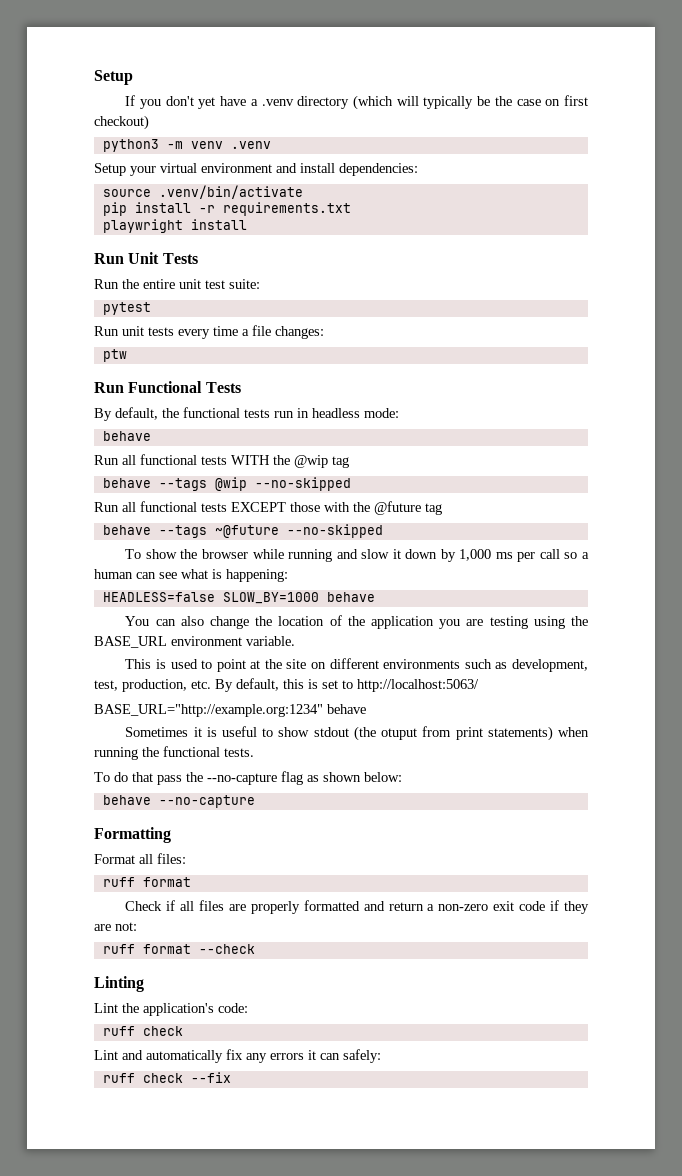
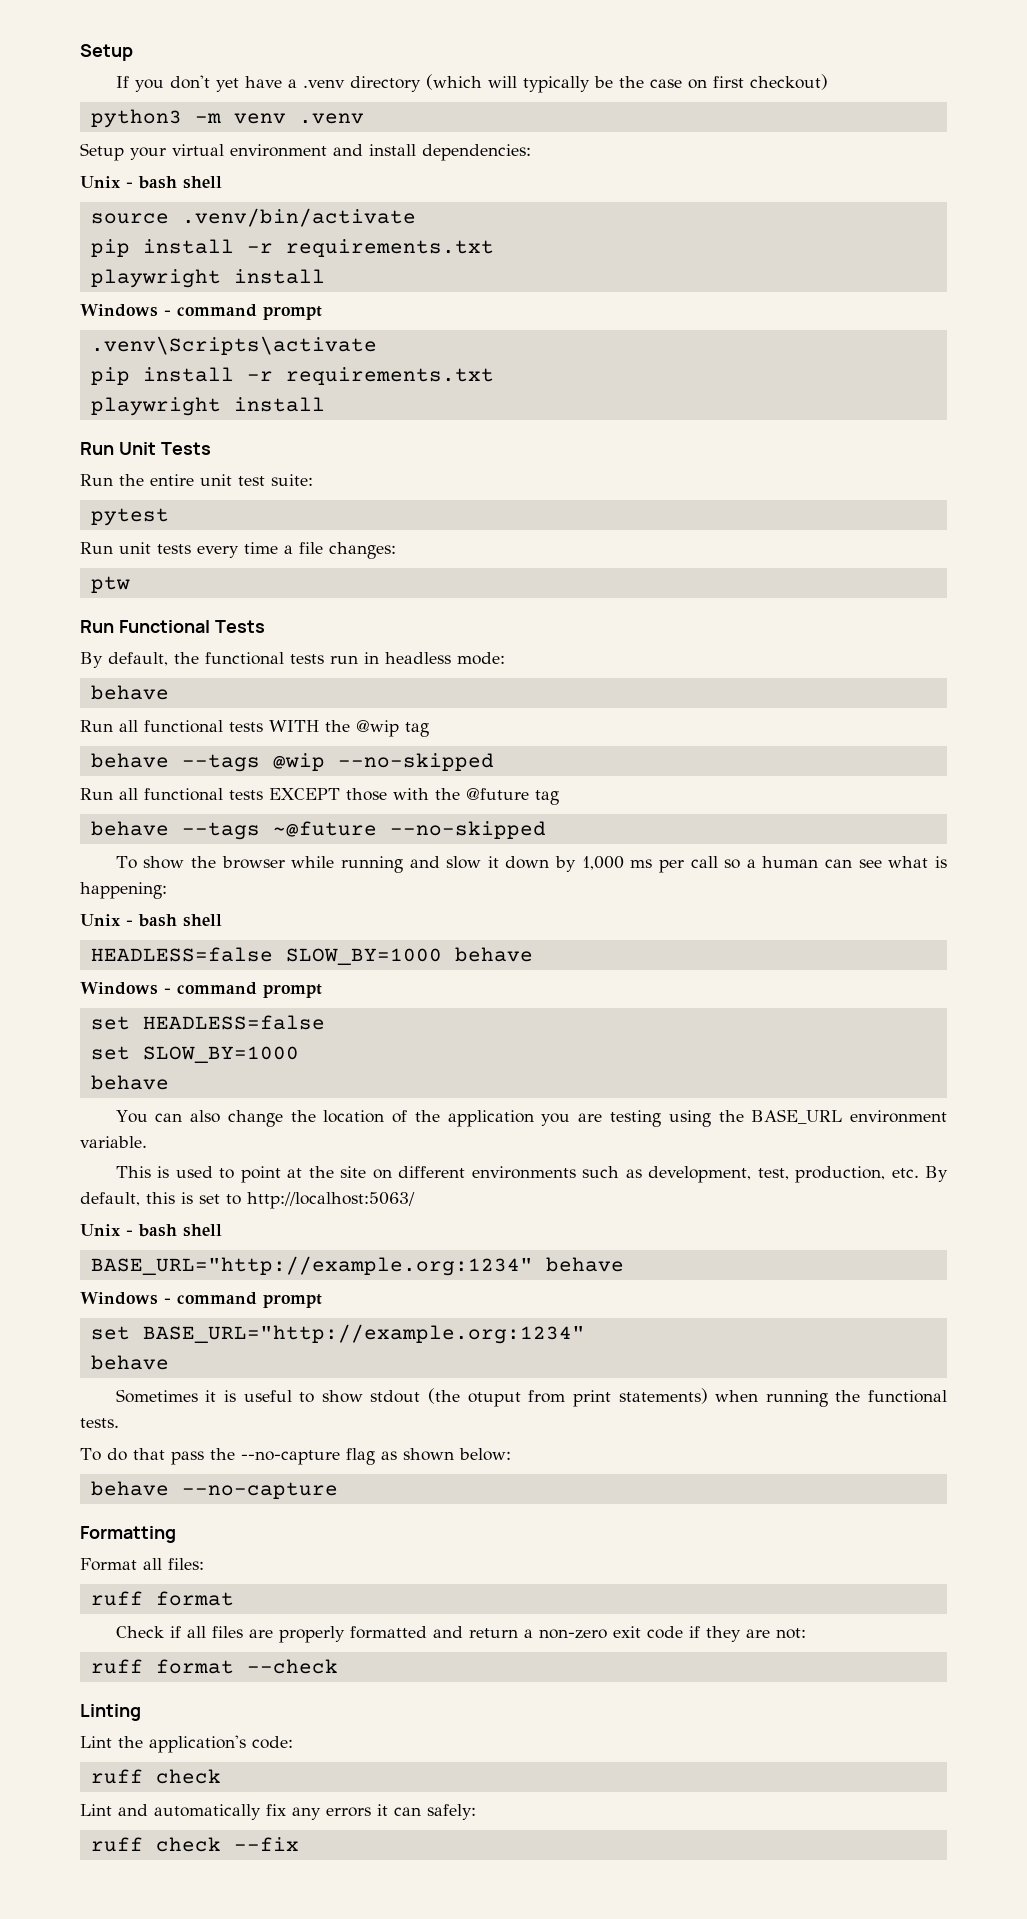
(418, 169) none -> [80,176,222,189] // Unix - bash shell
(247, 224) none -> [80,304,322,320] [90,336,377,355] [90,367,494,385] [90,397,325,416] // Windows - command prompt // .venv\Scripts\activate // pip install -r requirements.txt // playwright install
(288, 575) none -> [80,914,222,927] // Unix - bash shell
(375, 597) none -> [80,982,322,998] [90,1015,325,1030] [90,1046,299,1063] [90,1075,169,1090] // Windows - command prompt // set HEADLESS=false // set SLOW_BY=1000 // behave
[94,704,323,717] BASE_URL="http://example.org:1234" -> [80,1224,222,1237] [90,1256,624,1276] [80,1292,322,1308] [90,1324,585,1344] Unix - bash shell // BASE_URL="http://example.org:1234" behave // Windows - command prompt // set BASE_URL="http://example.org:1234" //

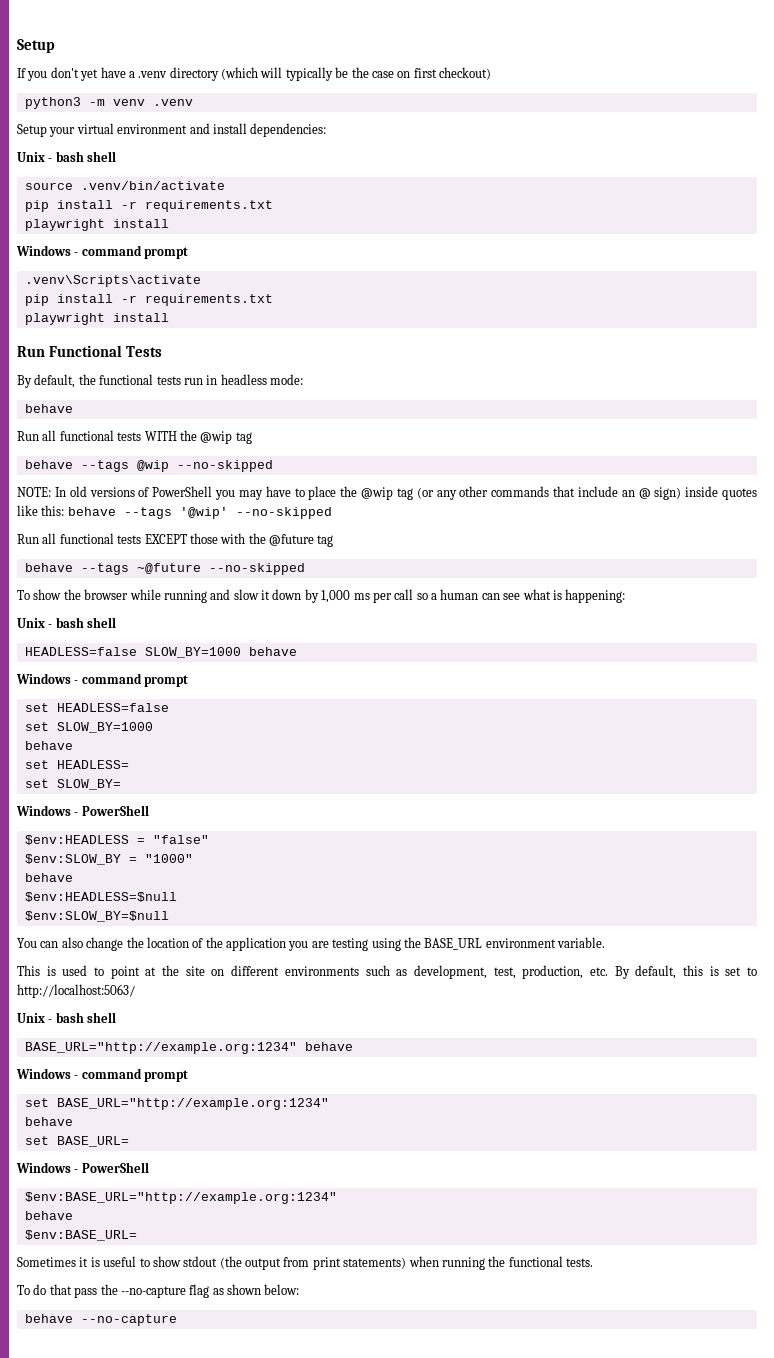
[80,442,211,455] [80,474,313,486] [90,508,169,526] [80,542,396,559] [90,576,130,593] // Run Unit Tests // Run the entire unit test suite: // pytest // Run unit tests every time a file changes: // ptw -> (169, 317) none
(494, 762) none -> [17,486,758,500] [17,505,332,519] // NOTE: In old versions of PowerShell you may have to place the @wip tag (or any other commands that include an @ sign) inside quotes like this: behave --tags '@wip' --no-skipped
(169, 1082) none -> [24,760,129,769] [24,779,121,790] [16,805,149,816] [24,835,209,845] [24,854,193,865] [24,873,73,882] [24,892,177,902] [24,911,169,922] // set HEADLESS= // set SLOW_BY= // Windows - PowerShell // $env:HEADLESS = "false" // $env:SLOW_BY = "1000" // behave // $env:HEADLESS=$null // $env:SLOW_BY=$null
(169, 1362) none -> [24,1136,129,1147] [16,1162,149,1173] [24,1192,337,1204] [24,1211,73,1220] [24,1230,137,1241] // set BASE_URL= // Windows - PowerShell // $env:BASE_URL="http://example.org:1234" // behave // $env:BASE_URL=
[467,1392,521,1407] otuput -> [245,1258,281,1270] output
[80,1526,176,1543] [80,1558,204,1571] [90,1591,234,1606] [115,1626,806,1643] [90,1659,338,1674] [80,1704,141,1721] [80,1735,293,1753] [90,1769,221,1784] [80,1804,476,1820] [90,1837,299,1852] // Formatting // Format all files: // ruff format // Check if all files are properly formatted and return a non-zero exit code if they are not: // ruff format --check // Linting // Lint the application's code: // ruff check // Lint and automatically fix any errors it can safely: // ruff check --fix -> (177, 1320) none

